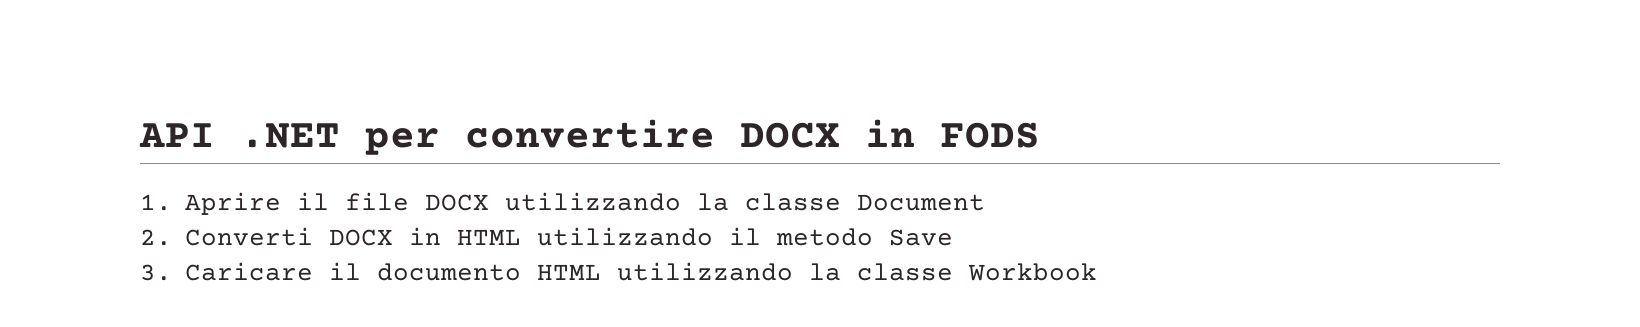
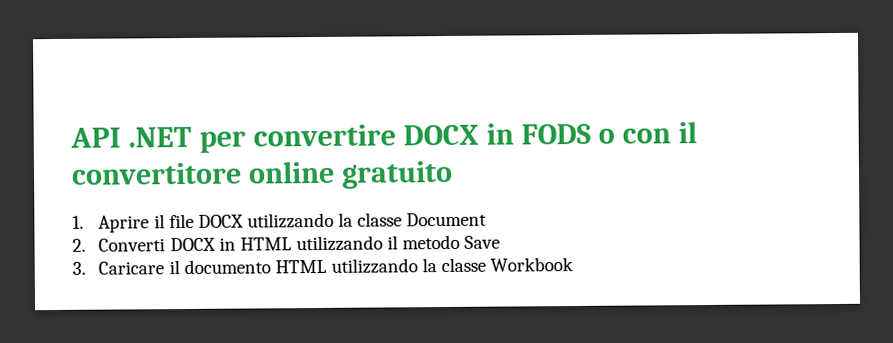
(1040, 135) none -> [597,121,697,144] [71,160,454,189] o con il convertitore online gratuito

